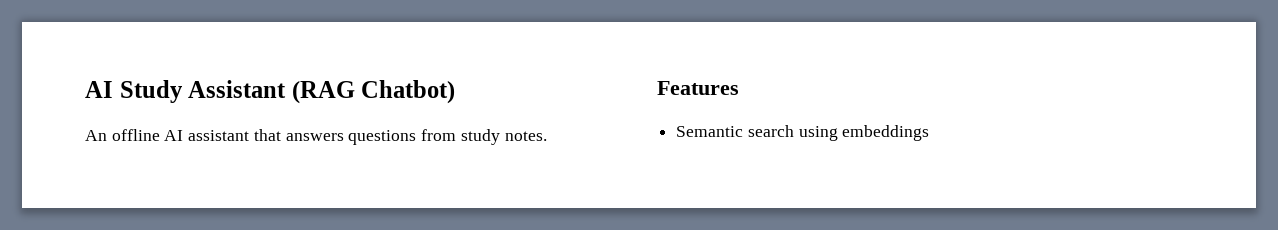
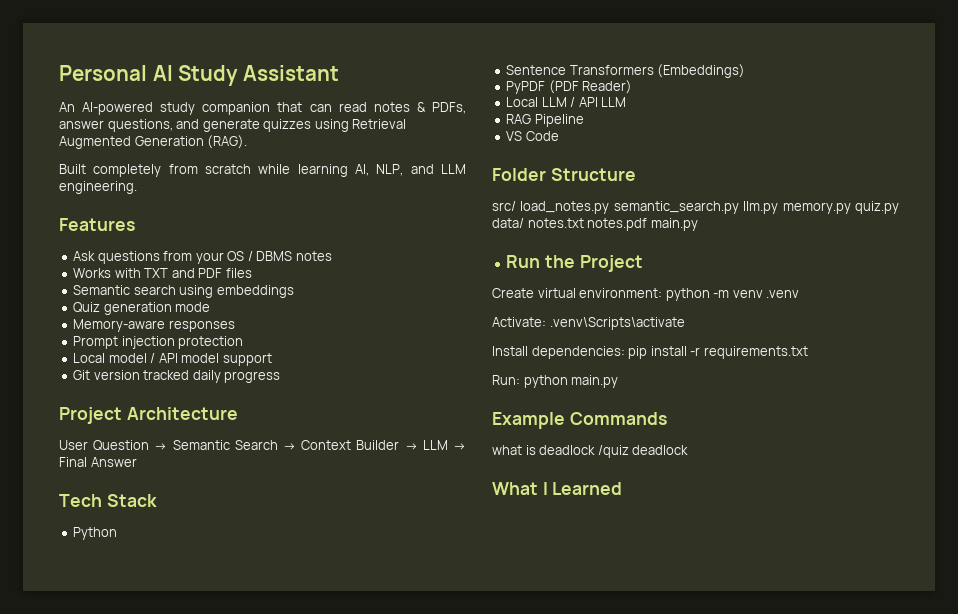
(85, 89) none -> [59,65,147,81] Personal
[291,80,456,104] (RAG Chatbot) -> (339, 73) none
[111,129,547,145] [657,81,739,95] [676,125,930,141] offline AI assistant that answers questions from study notes. // Features // Semantic search using embeddings -> [82,102,466,115] [59,119,407,132] [59,135,248,149] [59,164,466,177] [59,181,137,194] [59,218,135,231] [73,251,332,264] [73,268,252,278] [73,285,294,298] [73,302,211,315] [73,319,235,332] [73,336,244,349] [73,353,272,366] [73,370,281,383] [59,407,238,424] [59,440,466,451] [59,457,137,467] [59,494,157,507] [73,527,118,540] [506,64,746,78] [506,80,633,94] [506,97,627,107] [506,114,584,127] [506,131,559,141] [492,168,636,181] [492,201,899,214] [492,218,698,231] [506,255,643,272] [492,288,800,301] [492,317,685,330] [492,346,808,359] [492,375,619,388] [492,412,667,429] [492,445,689,458] [492,482,623,495] AI-powered study companion that can read notes & PDFs, answer questions, and generate quizzes using Retrieval Augmented Generation (RAG). // Built completely from scratch while learning AI, NLP, and LLM engineering. // Features // Ask questions from your OS / DBMS notes // Works with TXT and PDF files // Semantic search using embeddings // Quiz generation mode // Memory-aware responses // Prompt injection protection // Local model / API model support // Git version tracked daily progress // Project Architecture // User Question → Semantic Search → Context Builder → LLM → Final Answer // Tech Stack // Python // Sentence Transformers (Embeddings) // PyPDF (PDF Reader) // Local LLM / API LLM // RAG Pipeline // VS Code // Folder Structure // src/ load_notes.py semantic_search.py llm.py memory.py quiz.py data/ notes.txt notes.pdf main.py // Run the Project // Create virtual environment: python -m venv .venv // Activate: .venv\Scripts\activate // Install dependencies: pip install -r requirements.txt // Run: python main.py // Example Commands // what is deadlock /quiz deadlock // What I Learned

